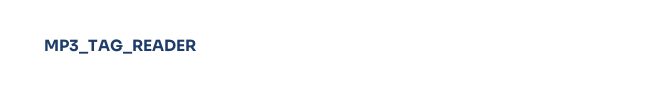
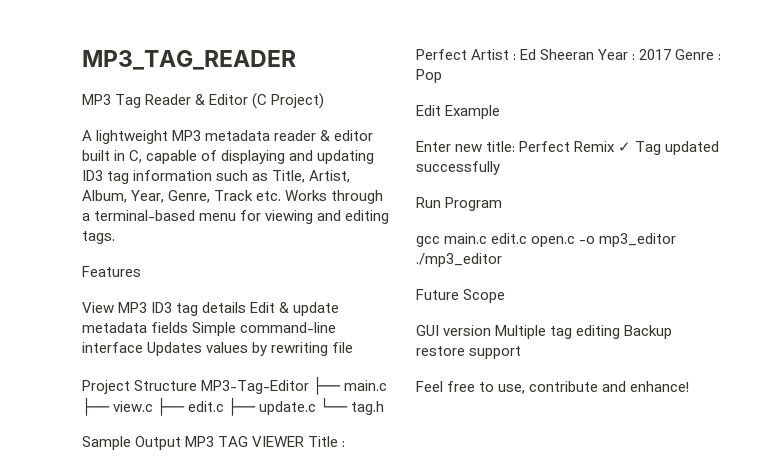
(197, 46) none -> [82,93,325,109] [82,130,374,144] [82,150,375,164] [82,170,351,184] [82,190,384,204] [82,210,390,224] [82,231,115,244] [82,266,141,277] [82,302,340,316] [82,322,337,336] [82,342,354,356] [82,376,388,395] [82,397,385,416] [82,436,346,450] [416,49,722,60] [416,69,442,83] [416,105,501,119] [416,141,720,155] [416,161,500,175] [416,197,503,211] [416,233,677,247] [416,253,502,267] [416,289,506,303] [416,325,673,339] [416,346,522,359] [416,381,690,394] // MP3 Tag Reader & Editor (C Project) // A lightweight MP3 metadata reader & editor built in C, capable of displaying and updating ID3 tag information such as Title, Artist, Album, Year, Genre, Track etc. Works through a terminal-based menu for viewing and editing tags. // Features // View MP3 ID3 tag details Edit & update metadata fields Simple command-line interface Updates values by rewriting file // Project Structure MP3-Tag-Editor ├── main.c ├── view.c ├── edit.c ├── update.c └── tag.h // Sample Output MP3 TAG VIEWER Title : Perfect Artist : Ed Sheeran Year : 2017 Genre : Pop // Edit Example // Enter new title: Perfect Remix ✓ Tag updated successfully // Run Program // gcc main.c edit.c open.c -o mp3_editor ./mp3_editor // Future Scope // GUI version Multiple tag editing Backup restore support // Feel free to use, contribute and enhance!

